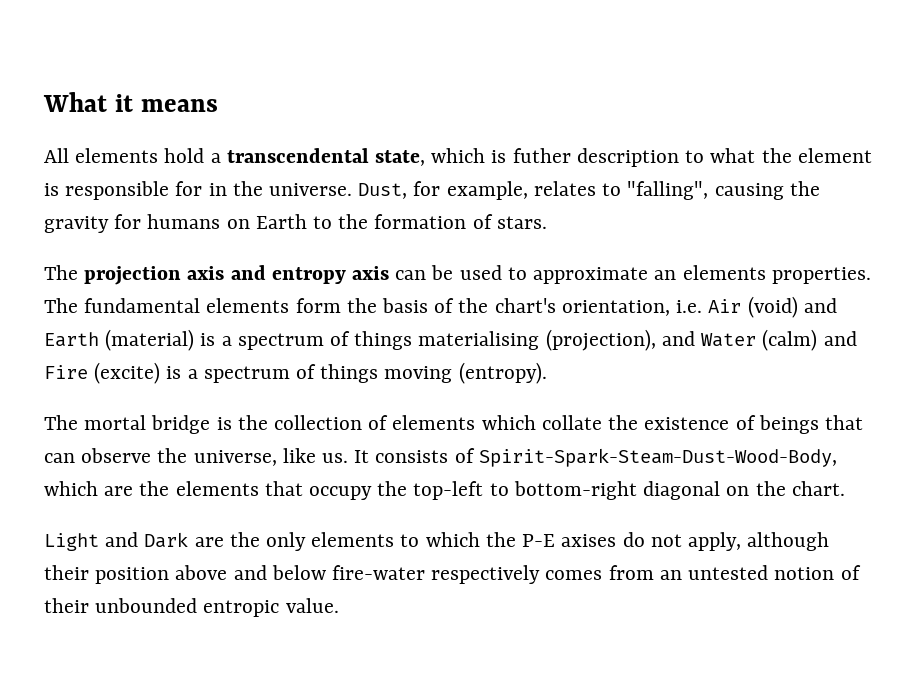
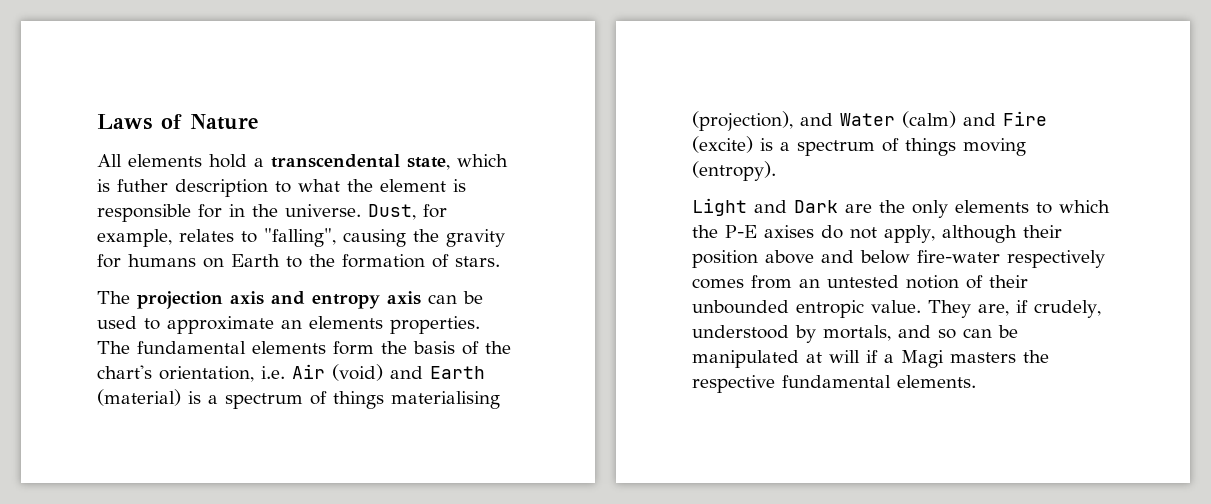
[43,92,218,112] What it means -> [97,114,259,130] Laws of Nature
[44,415,863,434] [44,448,837,467] [44,481,845,500] // The mortal bridge is the collection of elements which collate the existence of beings that can observe the universe, like us. It consists of Spirit-Spark-Steam-Dust-Wood-Body, which are the elements that occupy the top-left to bottom-right diagonal on the chart. -> (776, 171) none
(339, 605) none -> [928,300,1101,318] [692,325,1018,343] [692,350,1049,368] [692,375,976,393] They are, if crudely, understood by mortals, and so can be manipulated at will if a Magi masters the respective fundamental elements.

